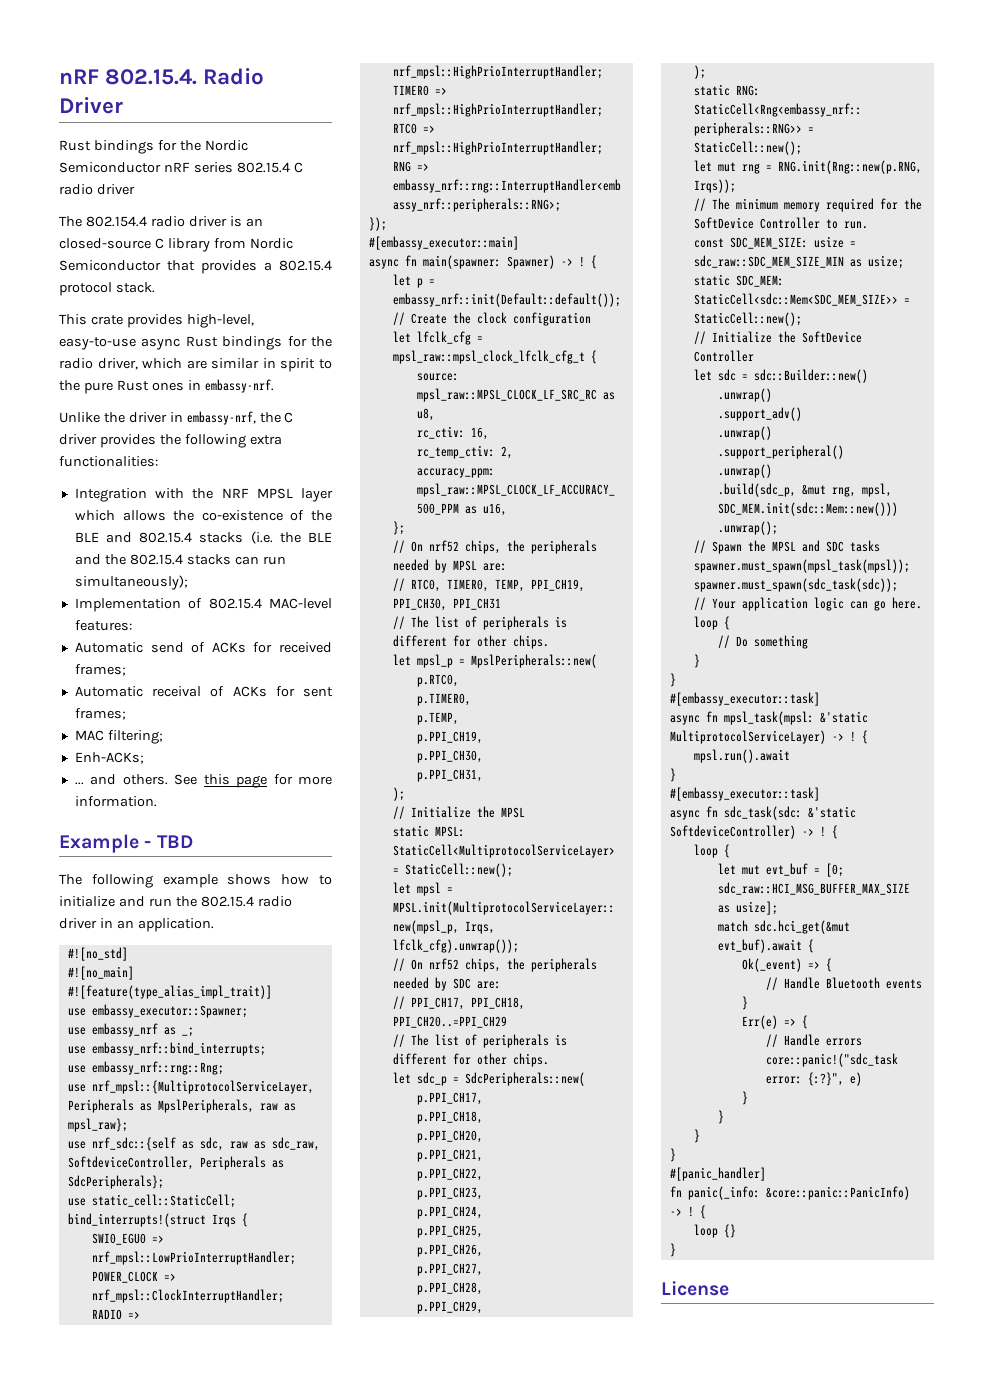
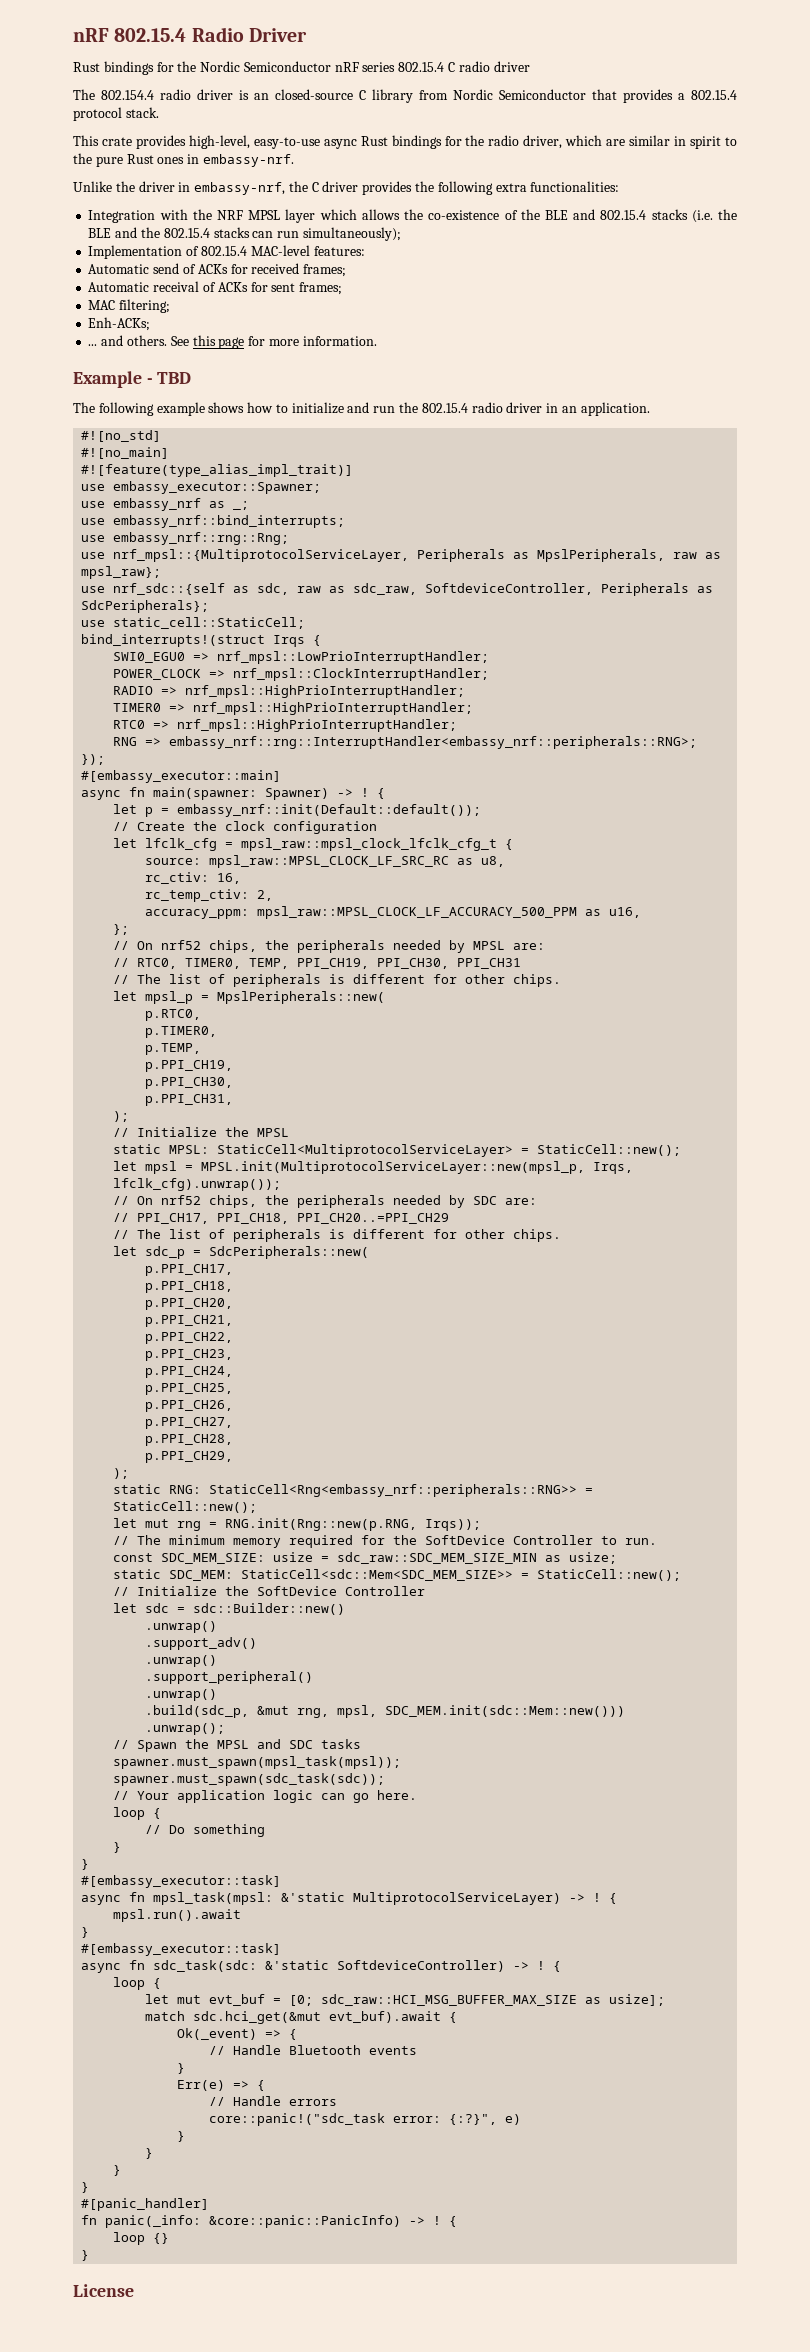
[59,69,198,85] nRF 802.15.4. -> [73,28,187,42] nRF 802.15.4

